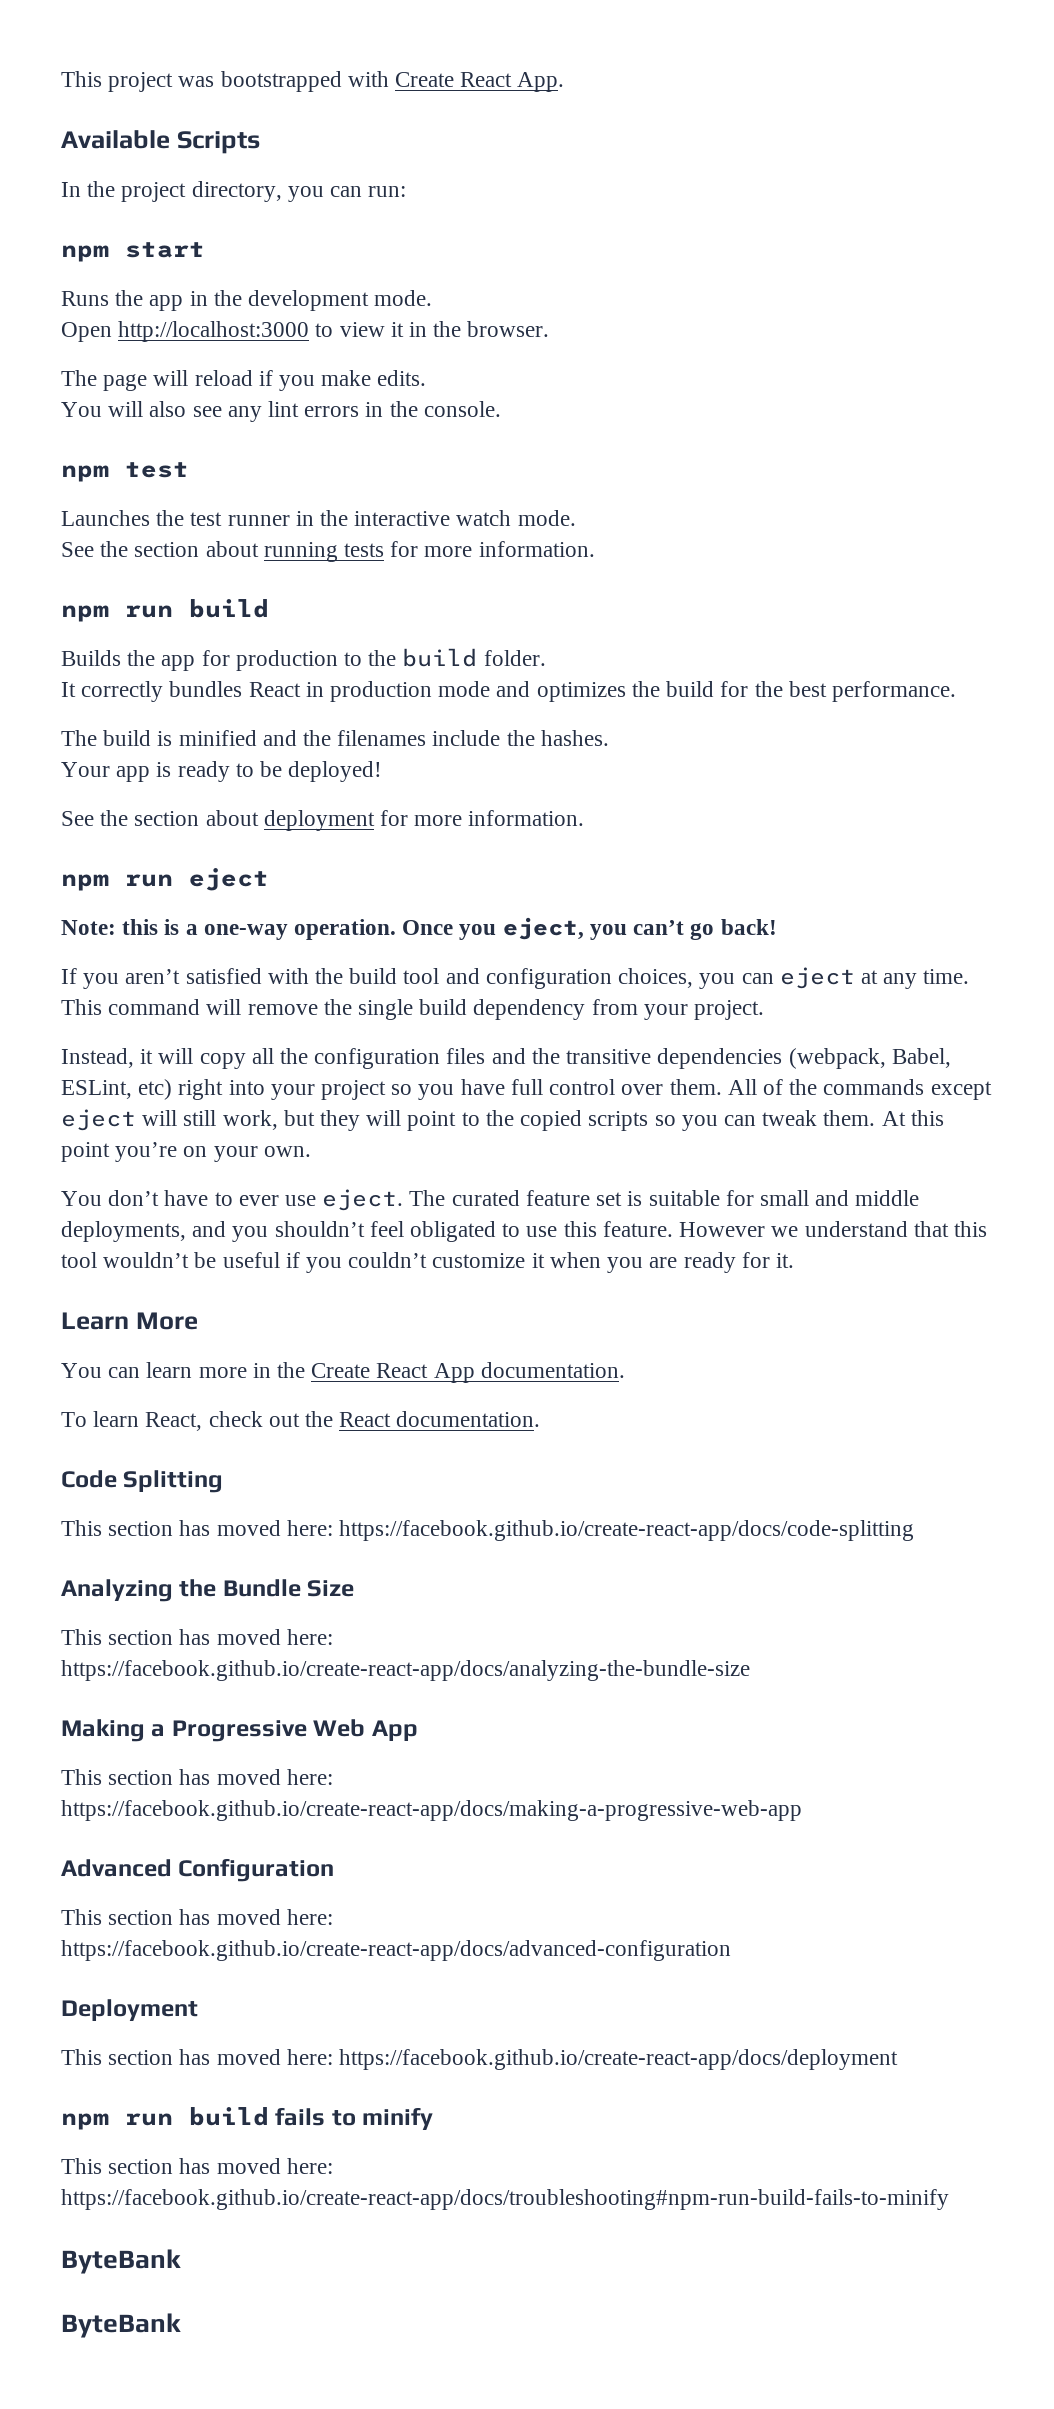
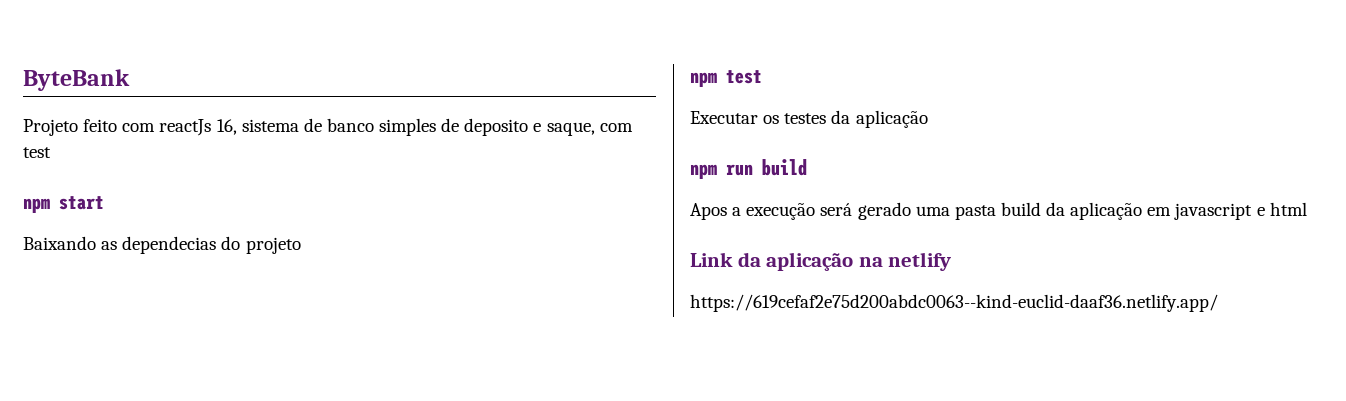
[61,71,565,92] [61,130,260,154] [61,181,407,202] [61,242,205,262] [61,290,433,311] [61,321,550,342] [61,370,427,391] [61,401,501,422] [61,462,189,482] [61,510,576,526] [61,541,595,562] [61,599,269,622] [61,648,546,671] [61,681,956,702] [61,730,609,746] [61,761,383,782] [61,810,585,831] [61,868,269,891] [61,917,777,940] [61,967,970,989] [61,999,765,1020] [61,1048,951,1069] [61,1079,992,1100] [61,1109,944,1131] [61,1142,311,1162] [61,1189,920,1211] [61,1221,987,1242] [61,1252,794,1273] [61,1312,198,1330] [61,1362,625,1383] [61,1411,541,1431] [61,1470,224,1493] [61,1520,915,1541] [61,1579,355,1602] [61,1629,333,1645] [61,1660,750,1681] [61,1719,418,1742] [61,1769,333,1785] [61,1800,802,1821] [61,1858,335,1882] [61,1909,333,1925] [61,1940,731,1961] [61,1999,198,2021] [61,2049,899,2070] [61,2107,434,2130] [61,2158,333,2174] [61,2189,949,2210] [61,2249,181,2274] [61,2313,181,2338] This project was bootstrapped with Create React App. // Available Scripts // In the project directory, you can run: // npm start // Runs the app in the development mode. // Open http://localhost:3000 to view it in the browser. // The page will reload if you make edits. // You will also see any lint errors in the console. // npm test // Launches the test runner in the interactive watch mode. // See the section about running tests for more information. // npm run build // Builds the app for production to the build folder. // It correctly bundles React in production mode and optimizes the build for the best performance. // The build is minified and the filenames include the hashes. // Your app is ready to be deployed! // See the section about deployment for more information. // npm run eject // Note: this is a one-way operation. Once you eject, you can’t go back! // If you aren’t satisfied with the build tool and configuration choices, you can eject at any time. This command will remove the single build dependency from your project. // Instead, it will copy all the configuration files and the transitive dependencies (webpack, Babel, ESLint, etc) right into your project so you have full control over them. All of the commands except eject will still work, but they will point to the copied scripts so you can tweak them. At this point you’re on your own. // You don’t have to ever use eject. The curated feature set is suitable for small and middle deployments, and you shouldn’t feel obligated to use this feature. However we understand that this tool wouldn’t be useful if you couldn’t customize it when you are ready for it. // Learn More // You can learn more in the Create React App documentation. // To learn React, check out the React documentation. // Code Splitting // This section has moved here: https://facebook.github.io/create-react-app/docs/code-splitting // Analyzing the Bundle Size // This section has moved here: https://facebook.github.io/create-react-app/docs/analyzing-the-bundle-size // Making a Progressive Web App // This section has moved here: https://facebook.github.io/create-react-app/docs/making-a-progressive-web-app // Advanced Configuration // This section has moved here: https://facebook.github.io/create-react-app/docs/advanced-configuration // Deployment // This section has moved here: https://facebook.github.io/create-react-app/docs/deployment // npm run build fails to minify // This section has moved here: https://facebook.github.io/create-react-app/docs/troubleshooting#npm-run-build-fails-to-minify // ByteBank // ByteBank -> [23,69,130,91] [23,118,633,136] [23,147,51,158] [23,196,104,213] [23,236,301,254] [690,70,762,87] [690,110,928,128] [690,159,807,179] [690,202,1307,220] [690,252,952,271] [690,294,1218,312] ByteBank // Projeto feito com reactJs 16, sistema de banco simples de deposito e saque, com test // npm start // Baixando as dependecias do projeto // npm test // Executar os testes da aplicação // npm run build // Apos a execução será gerado uma pasta build da aplicação em javascript e html // Link da aplicação na netlify // https://619cefaf2e75d200abdc0063--kind-euclid-daaf36.netlify.app/

